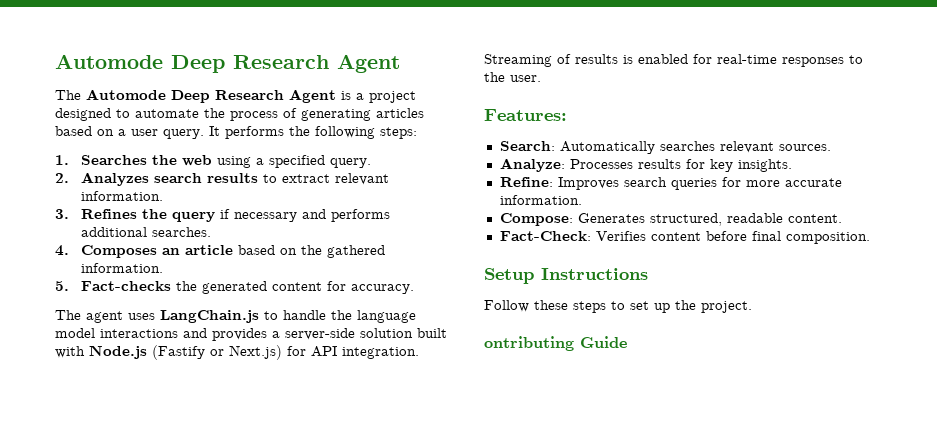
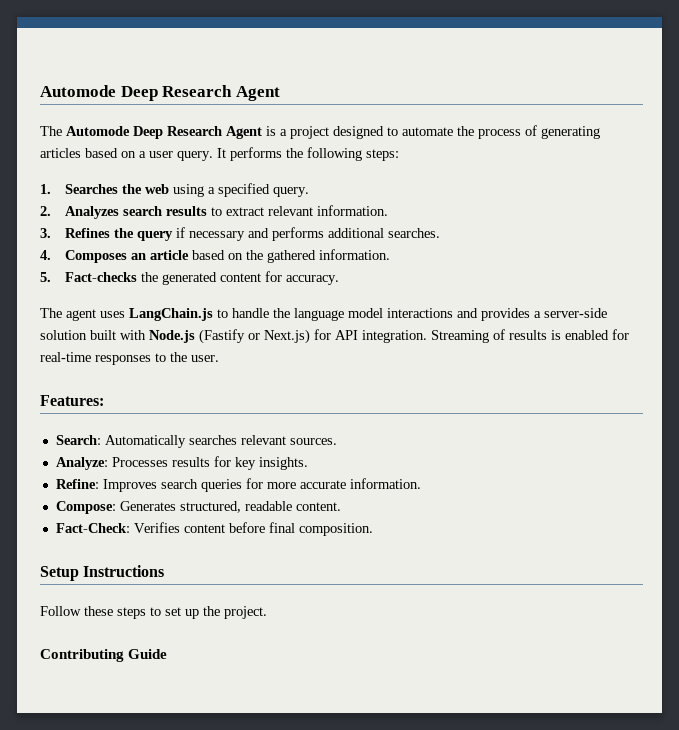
[484,336,574,351] ontributing -> [40,649,124,662] Contributing

